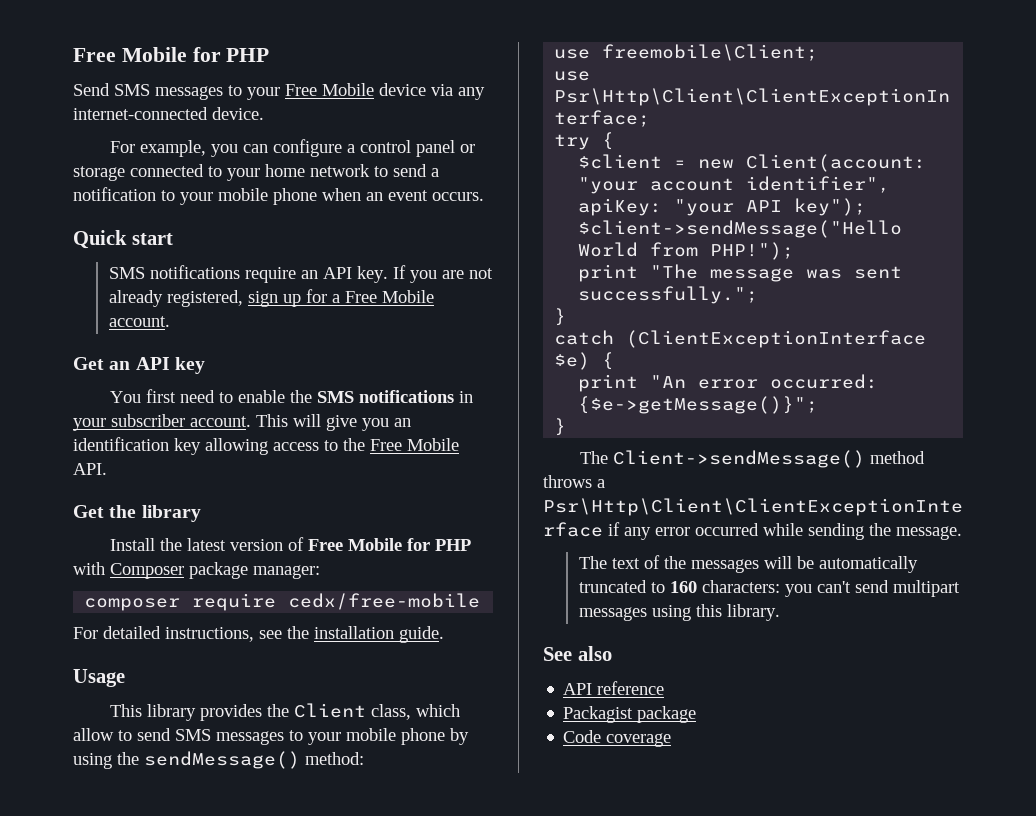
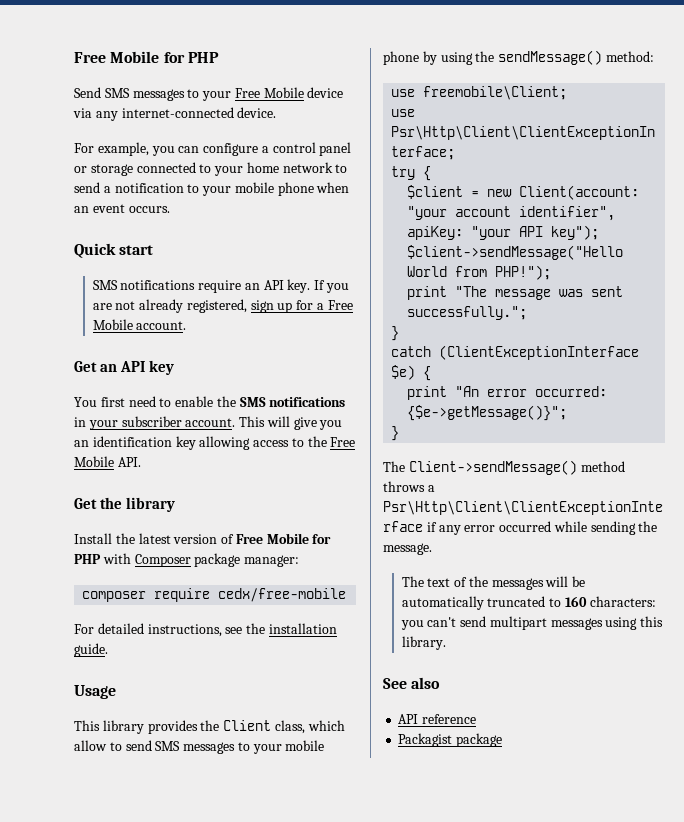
[563,730,672,747] // Code coverage -> (503, 740) none

